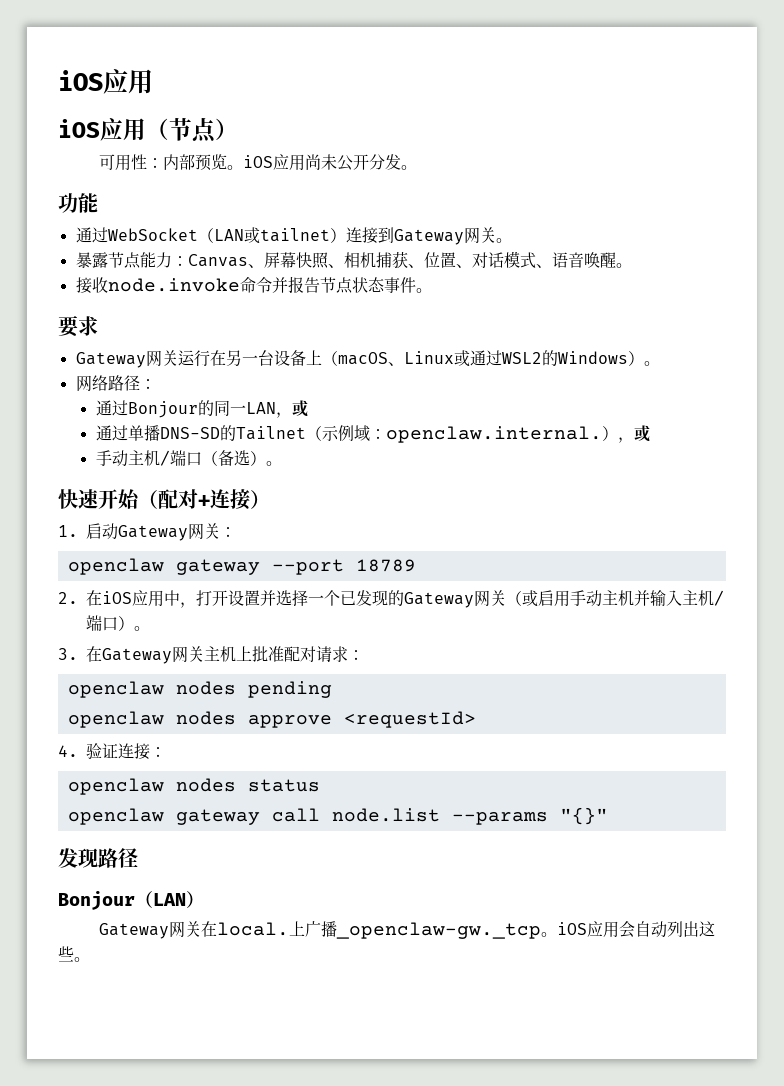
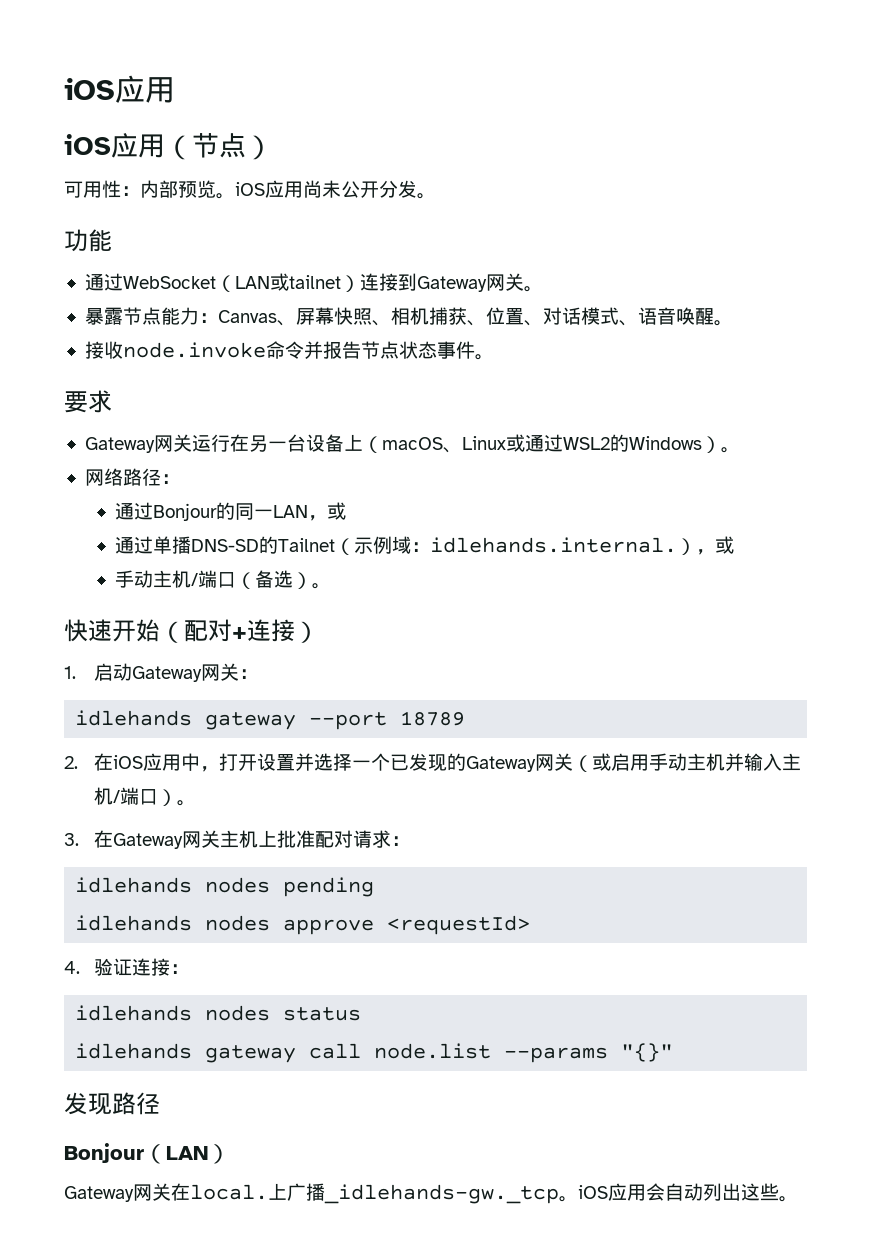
[385,426,602,443] openclaw.internal. -> [430,537,678,553] idlehands.internal.
[67,558,164,575] openclaw -> [75,710,193,726] idlehands
[67,681,164,698] openclaw -> [75,877,193,893] idlehands
[67,711,164,728] openclaw -> [75,915,193,931] idlehands
[67,778,164,795] openclaw -> [75,1005,193,1021] idlehands
[67,808,164,825] openclaw -> [75,1043,193,1059] idlehands
[336,922,542,939] _openclaw-gw._tcp -> [324,1184,559,1204] _idlehands-gw._tcp

